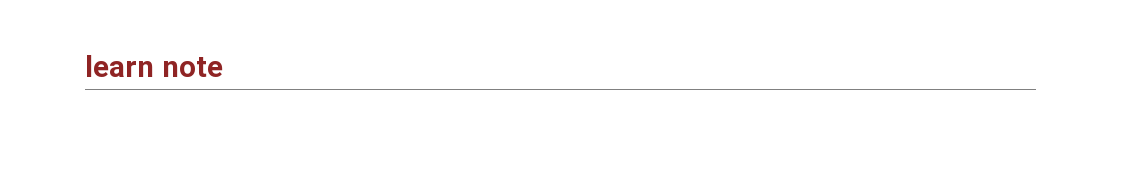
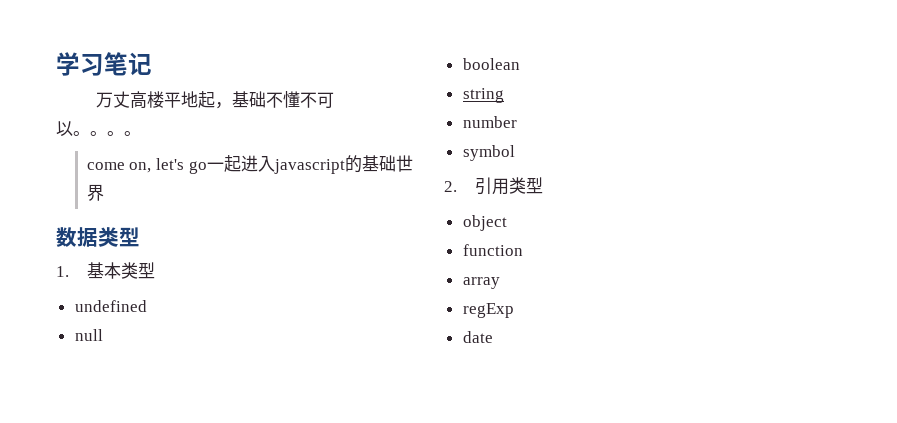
[85,55,223,77] learn note -> [56,52,152,76] [95,91,334,109] [56,121,141,136] [86,155,413,174] [86,184,104,201] [56,227,140,247] [56,262,155,279] [74,300,147,312] [74,329,103,341] [462,58,520,70] [462,88,504,103] [462,116,517,128] [462,145,515,161] [444,177,543,195] [462,215,507,231] [462,244,523,256] [462,277,500,289] [462,303,514,318] [462,331,493,343] 学习笔记 // 万丈高楼平地起，基础不懂不可以。。。。 // come on, let's go一起进入javascript的基础世界 // 数据类型 // 1.基本类型 // undefined // null // boolean // string // number // symbol // 2.引用类型 // object // function // array // regExp // date

